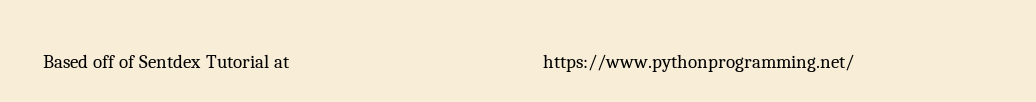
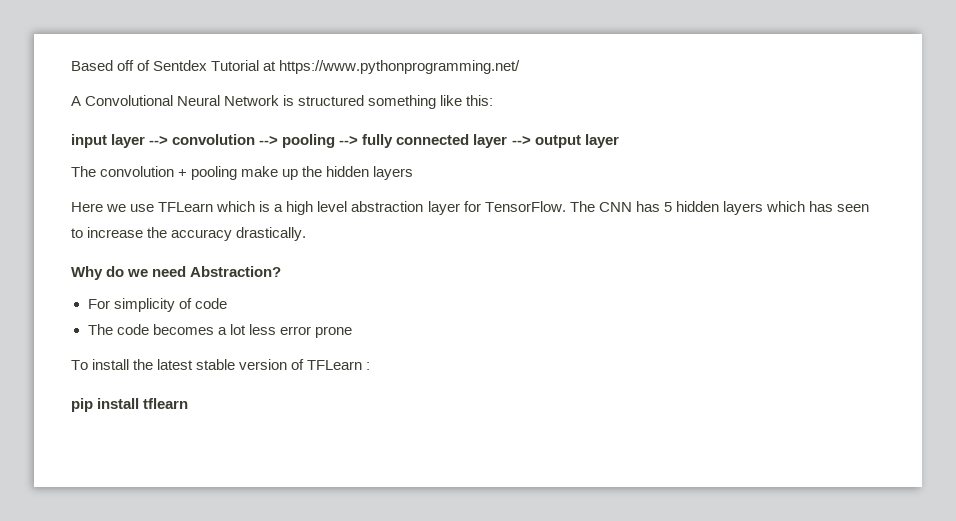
(854, 63) none -> [71,95,494,109] [71,134,619,148] [71,166,414,180] [71,201,870,215] [71,227,307,241] [71,266,282,280] [87,298,227,312] [87,324,352,338] [71,359,371,370] [71,398,189,412] // A Convolutional Neural Network is structured something like this: // input layer --> convolution --> pooling --> fully connected layer --> output layer // The convolution + pooling make up the hidden layers // Here we use TFLearn which is a high level abstraction layer for TensorFlow. The CNN has 5 hidden layers which has seen to increase the accuracy drastically. // Why do we need Abstraction? // For simplicity of code // The code becomes a lot less error prone // To install the latest stable version of TFLearn : // pip install tflearn

